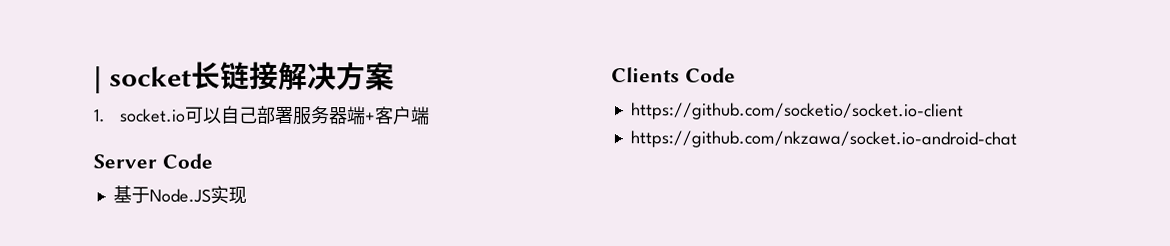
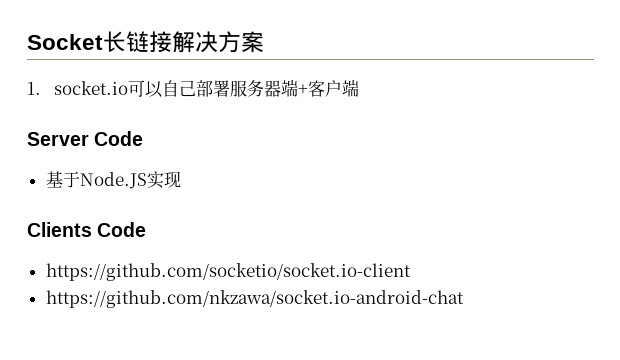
[94,66,192,94] | socket -> [27,34,103,50] Socket

